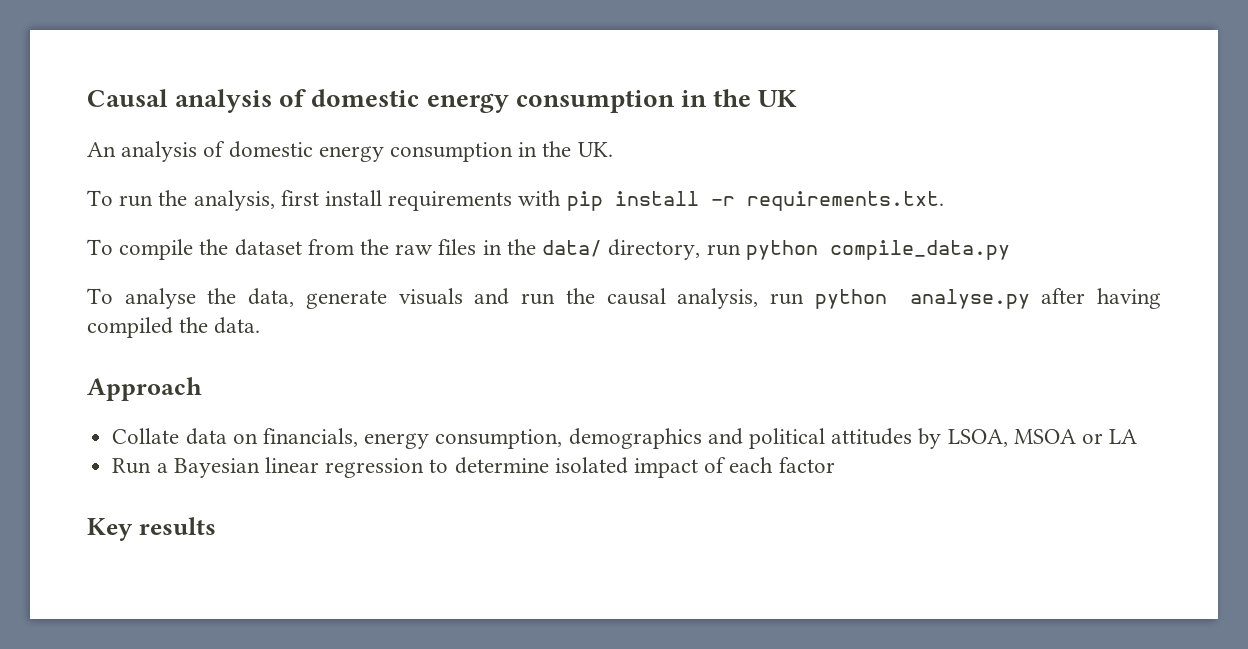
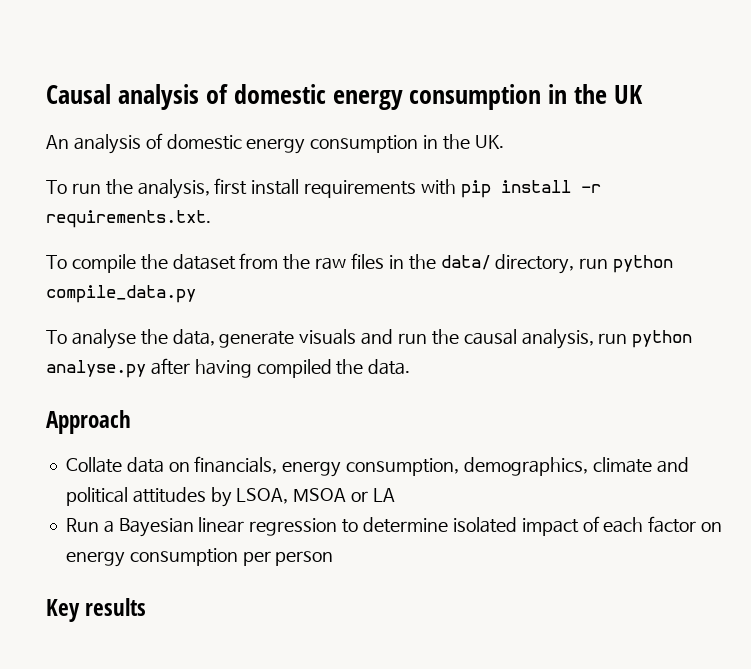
[568,428,702,449] demographics -> [463,457,652,476] demographics, climate
(835, 465) none -> [701,522,723,532] [65,548,334,567] on energy consumption per person

